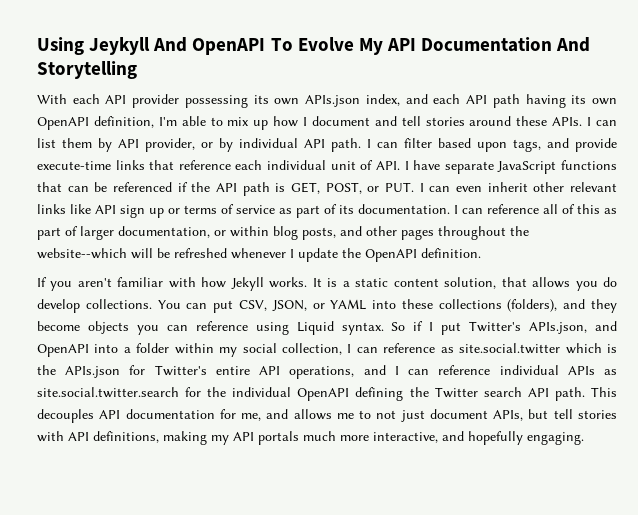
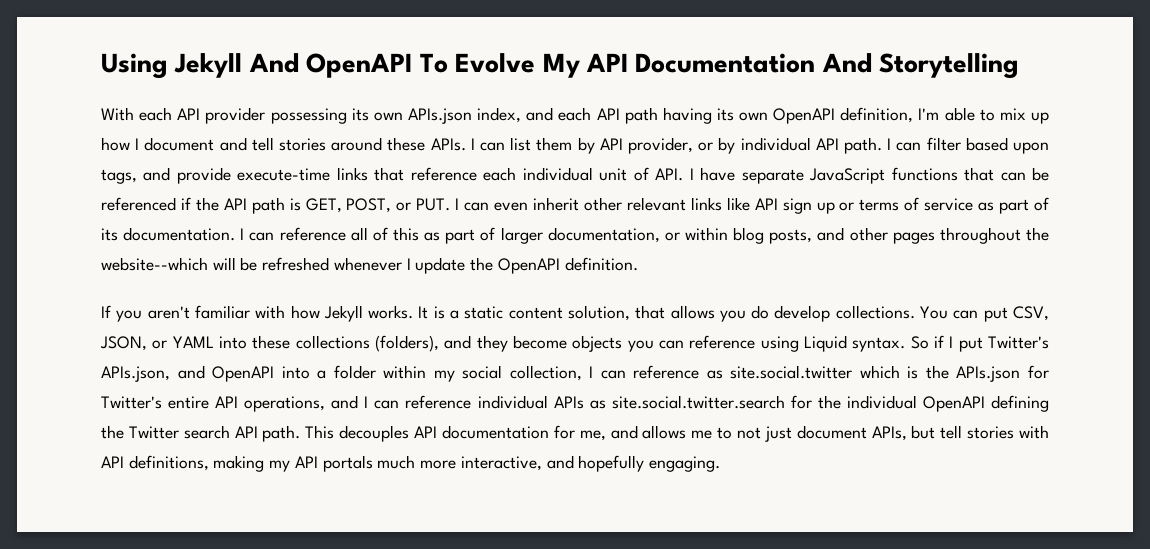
[89,37,151,55] Jeykyll -> [174,53,243,78] Jekyll

